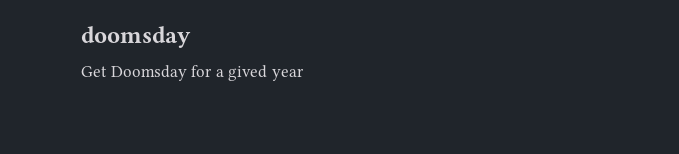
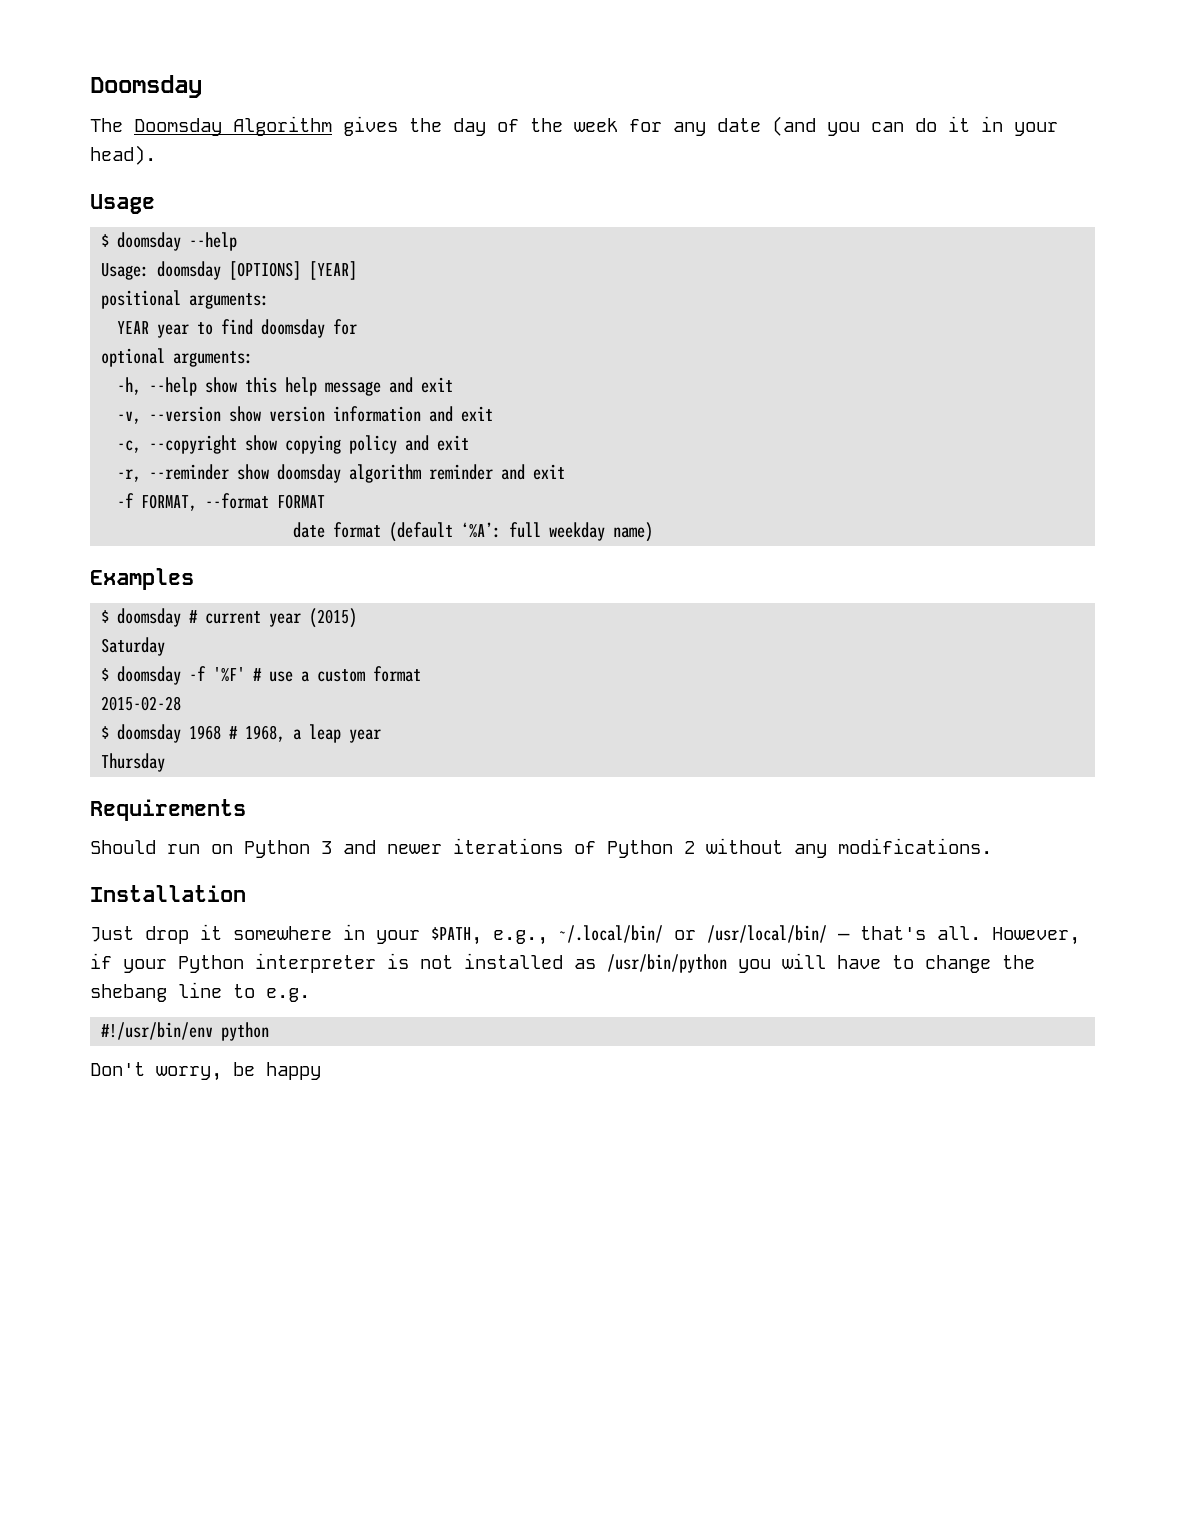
[81,26,191,48] [81,65,304,81] doomsday // Get Doomsday for a gived year -> [90,75,202,98] [90,116,1058,136] [90,145,156,165] [90,194,155,214] [101,232,238,251] [101,261,358,280] [101,290,270,309] [117,319,358,338] [101,348,254,367] [117,377,454,396] [117,406,494,424] [117,435,470,454] [117,464,566,483] [117,493,326,511] [293,522,654,542] [90,568,194,590] [101,608,358,628] [101,637,166,656] [101,666,422,685] [101,696,182,711] [101,724,382,743] [101,753,166,772] [90,799,246,821] [90,838,992,858] [90,885,246,902] [90,924,1080,945] [90,953,1035,973] [90,982,310,1002] [101,1022,270,1041] [90,1062,321,1081] Doomsday // The Doomsday Algorithm gives the day of the week for any date (and you can do it in your head). // Usage // $ doomsday --help // Usage: doomsday [OPTIONS] [YEAR] // positional arguments: // YEAR year to find doomsday for // optional arguments: // -h, --help show this help message and exit // -v, --version show version information and exit // -c, --copyright show copying policy and exit // -r, --reminder show doomsday algorithm reminder and exit // -f FORMAT, --format FORMAT // date format (default ‘%A’: full weekday name) // Examples // $ doomsday # current year (2015) // Saturday // $ doomsday -f '%F' # use a custom format // 2015-02-28 // $ doomsday 1968 # 1968, a leap year // Thursday // Requirements // Should run on Python 3 and newer iterations of Python 2 without any modifications. // Installation // Just drop it somewhere in your $PATH, e.g., ~/.local/bin/ or /usr/local/bin/ — that's all. However, if your Python interpreter is not installed as /usr/bin/python you will have to change the shebang line to e.g. // #!/usr/bin/env python // Don't worry, be happy

